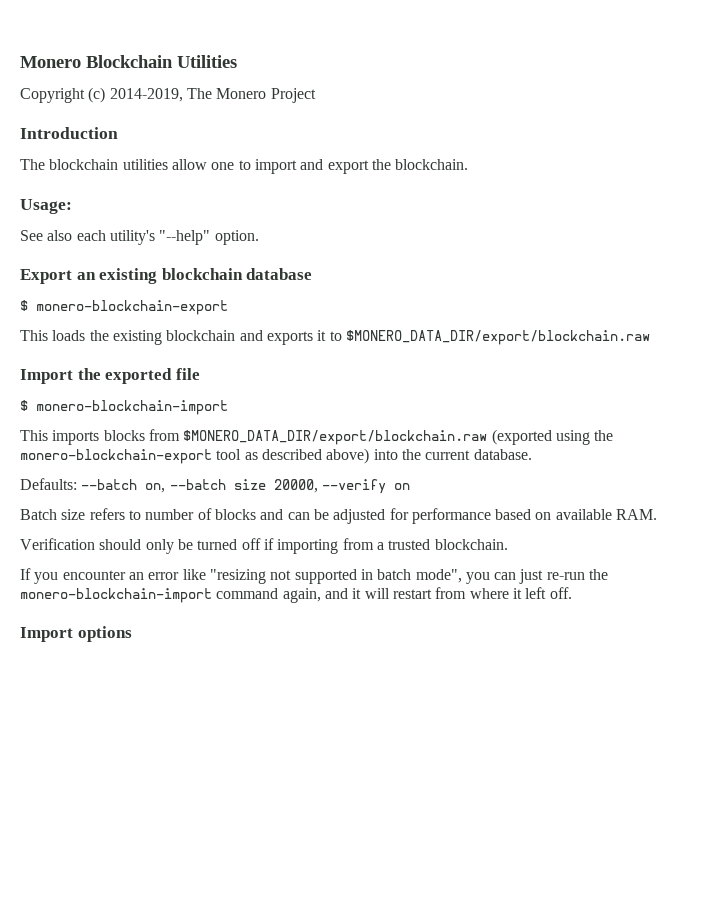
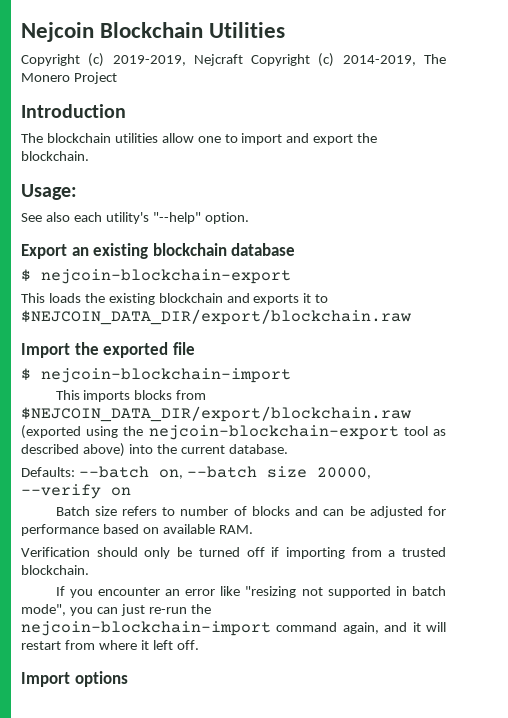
[20,56,81,68] Monero -> [21,22,94,42] Nejcoin
(106, 95) none -> [112,53,335,67] 2019-2019, Nejcraft Copyright (c)
[36,300,228,315] monero-blockchain-export -> [41,269,291,284] nejcoin-blockchain-export
[345,330,650,345] $MONERO_DATA_DIR/export/blockchain.raw -> [21,309,411,325] $NEJCOIN_DATA_DIR/export/blockchain.raw
[36,400,228,415] monero-blockchain-import -> [41,368,291,383] nejcoin-blockchain-import
[183,430,488,445] $MONERO_DATA_DIR/export/blockchain.raw -> [21,406,411,422] $NEJCOIN_DATA_DIR/export/blockchain.raw
[20,449,212,464] monero-blockchain-export -> [148,425,399,440] nejcoin-blockchain-export
[20,588,212,603] monero-blockchain-import -> [21,621,271,636] nejcoin-blockchain-import

